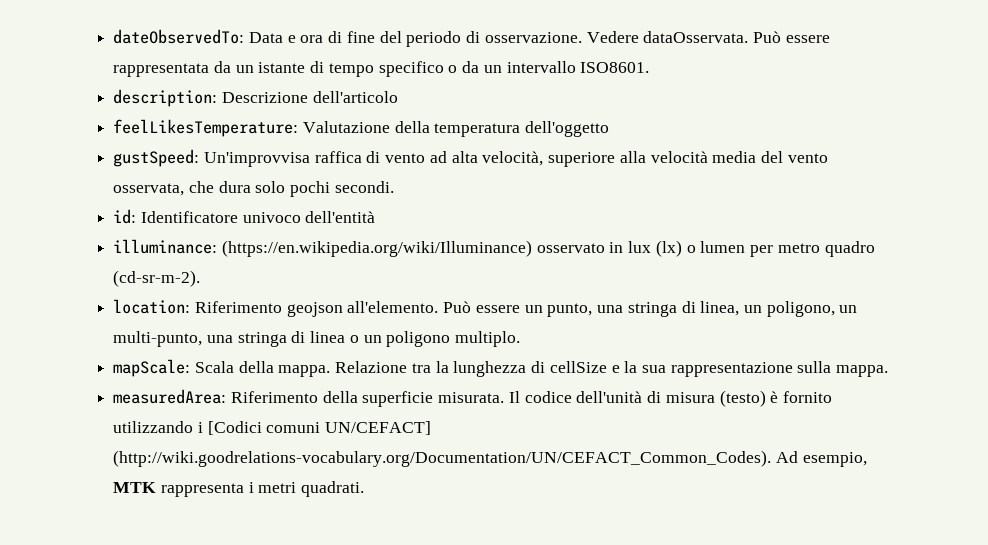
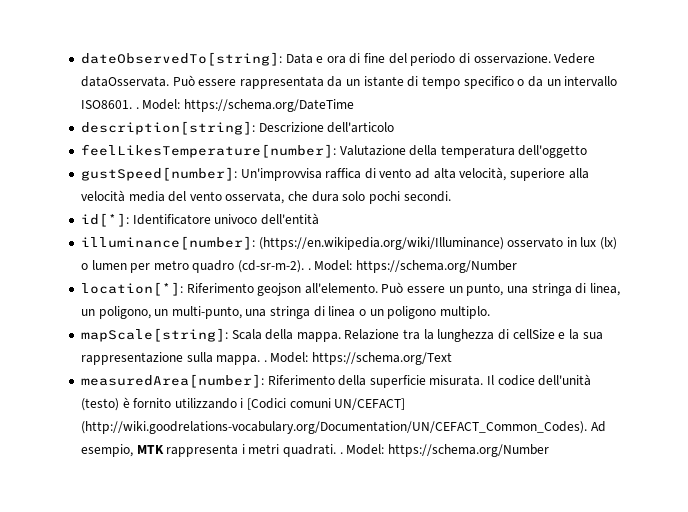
[113,29,245,44] dateObservedTo: -> [80,52,282,66] dateObservedTo[string]:
[113,89,218,107] // description: -> [135,99,354,112] [80,121,255,135] . Model: https://schema.org/DateTime // description[string]:
[113,119,299,137] feelLikesTemperature: -> [80,144,336,158] feelLikesTemperature[number]:
[113,149,200,167] gustSpeed: -> [80,167,237,181] gustSpeed[number]:
[113,209,137,224] id: -> [80,213,129,227] id[*]:
[113,239,218,254] illuminance: -> [80,236,255,250] illuminance[number]:
[113,299,191,314] // location: -> [307,260,518,273] [80,282,183,296] . Model: https://schema.org/Number // location[*]:
[113,359,191,377] mapScale: -> [80,328,228,342] mapScale[string]:
[113,389,227,404] // measuredArea: -> [263,352,453,365] [80,374,264,388] . Model: https://schema.org/Text // measuredArea[number]:
[647,391,715,403] di misura -> (592, 380) none
(365, 489) none -> [339,444,550,457] . Model: https://schema.org/Number

